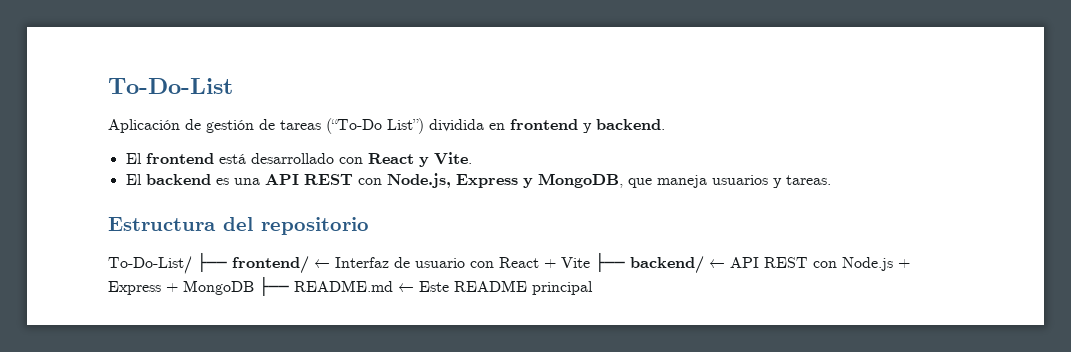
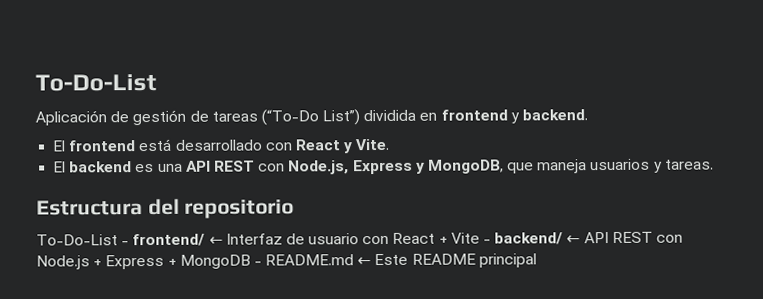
[108,252,227,274] To-Do-List/ ├── -> [36,234,130,246] To-Do-List -
[595,252,625,272] ├── -> [483,239,492,244] -
[259,276,289,296] ├── -> [253,261,262,266] -

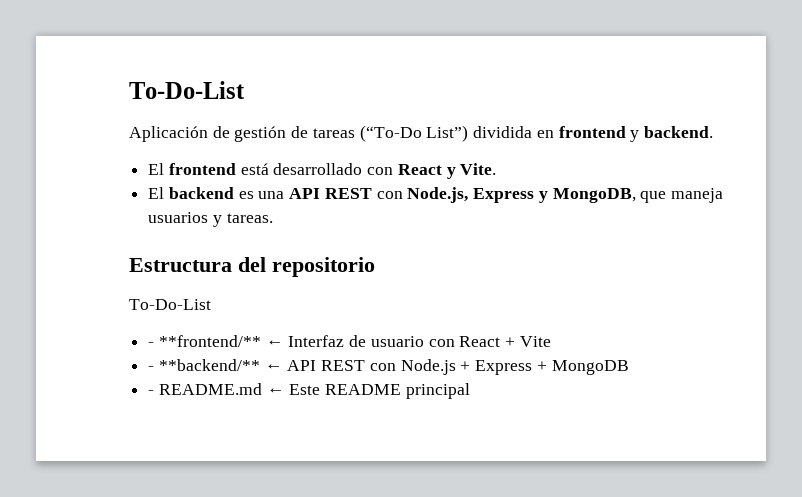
[121,233,206,247] - frontend/ -> [148,335,261,347] // - **frontend/**
[483,232,564,245] - backend/ -> [148,359,260,371] // - **backend/**
(251, 261) none -> (629, 367) //

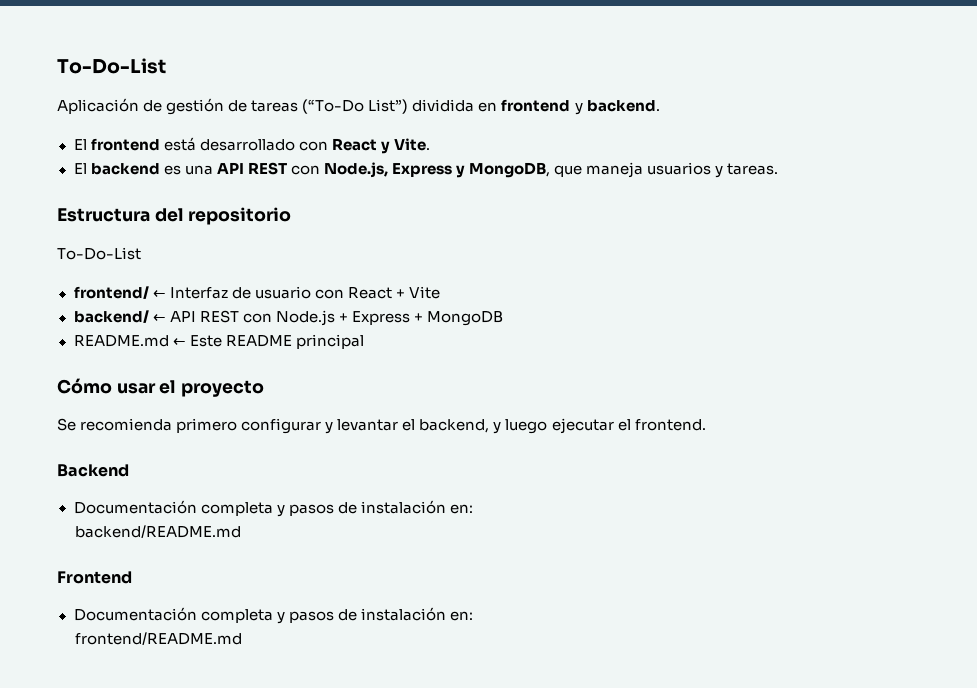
[148,335,261,347] - **frontend/** -> [73,286,149,299] frontend/
[148,359,260,371] - **backend/** -> [73,310,149,323] backend/
[148,390,155,395] - -> (503, 318) none
(470, 391) none -> [57,378,265,397] [57,418,706,434] [57,464,129,477] [73,500,473,517] [74,525,241,538] [57,571,132,584] [73,607,473,624] [74,632,242,645] // Cómo usar el proyecto // Se recomienda primero configurar y levantar el backend, y luego ejecutar el frontend. // Backend // Documentación completa y pasos de instalación en: // backend/README.md // Frontend // Documentación completa y pasos de instalación en: // frontend/README.md

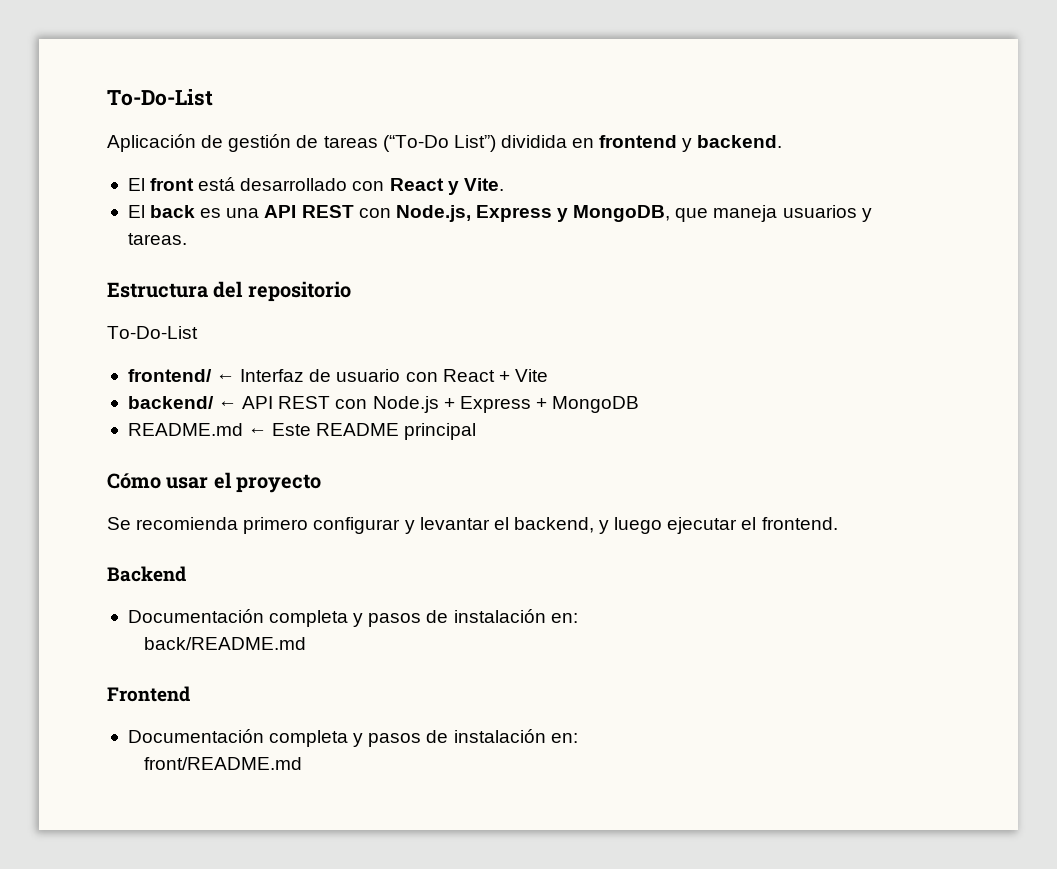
[90,138,160,151] frontend -> [150,178,195,191] front
[90,163,160,175] backend -> [150,205,196,218] back
[74,525,241,538] backend/README.md -> [143,637,306,650] back/README.md
[74,632,242,645] frontend/README.md -> [143,757,302,770] front/README.md

